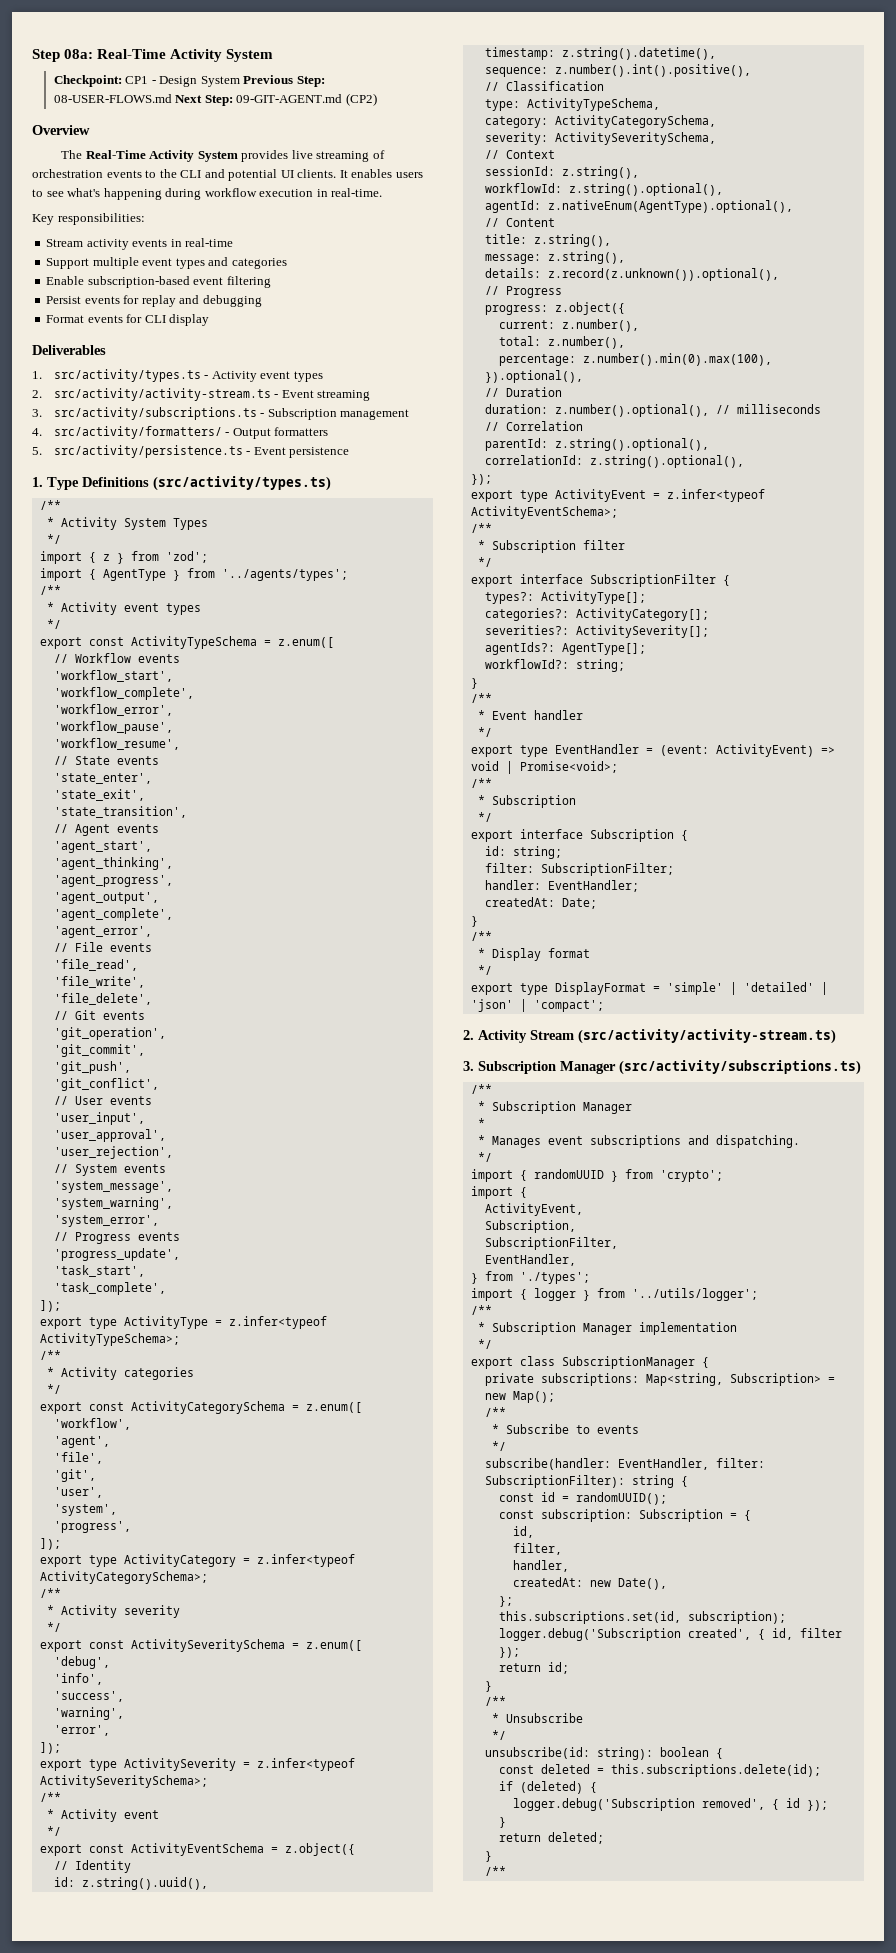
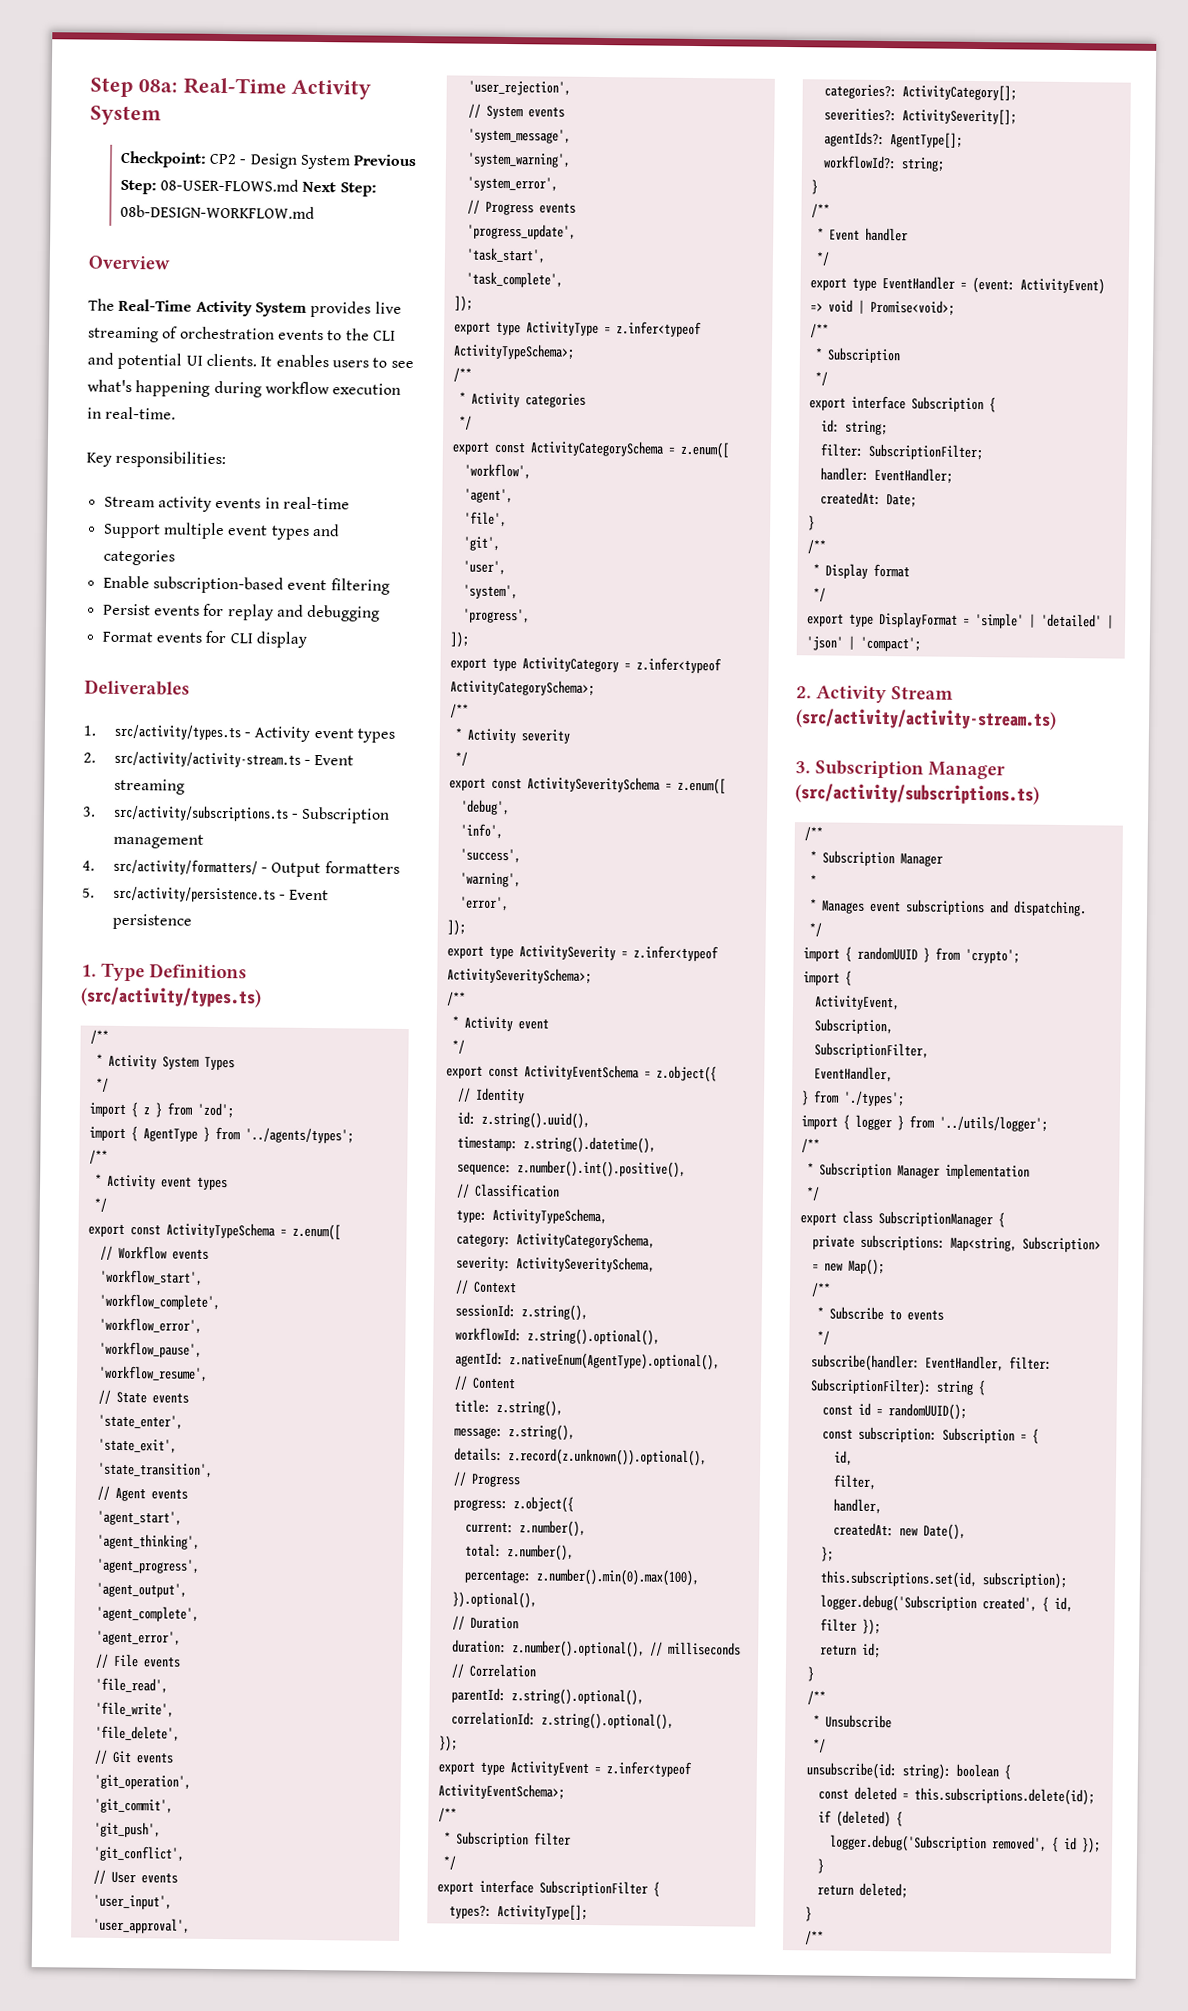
[125,76,149,84] CP1 -> [209,153,238,165] CP2
[236,93,377,106] 09-GIT-AGENT.md (CP2) -> [119,204,315,219] 08b-DESIGN-WORKFLOW.md

